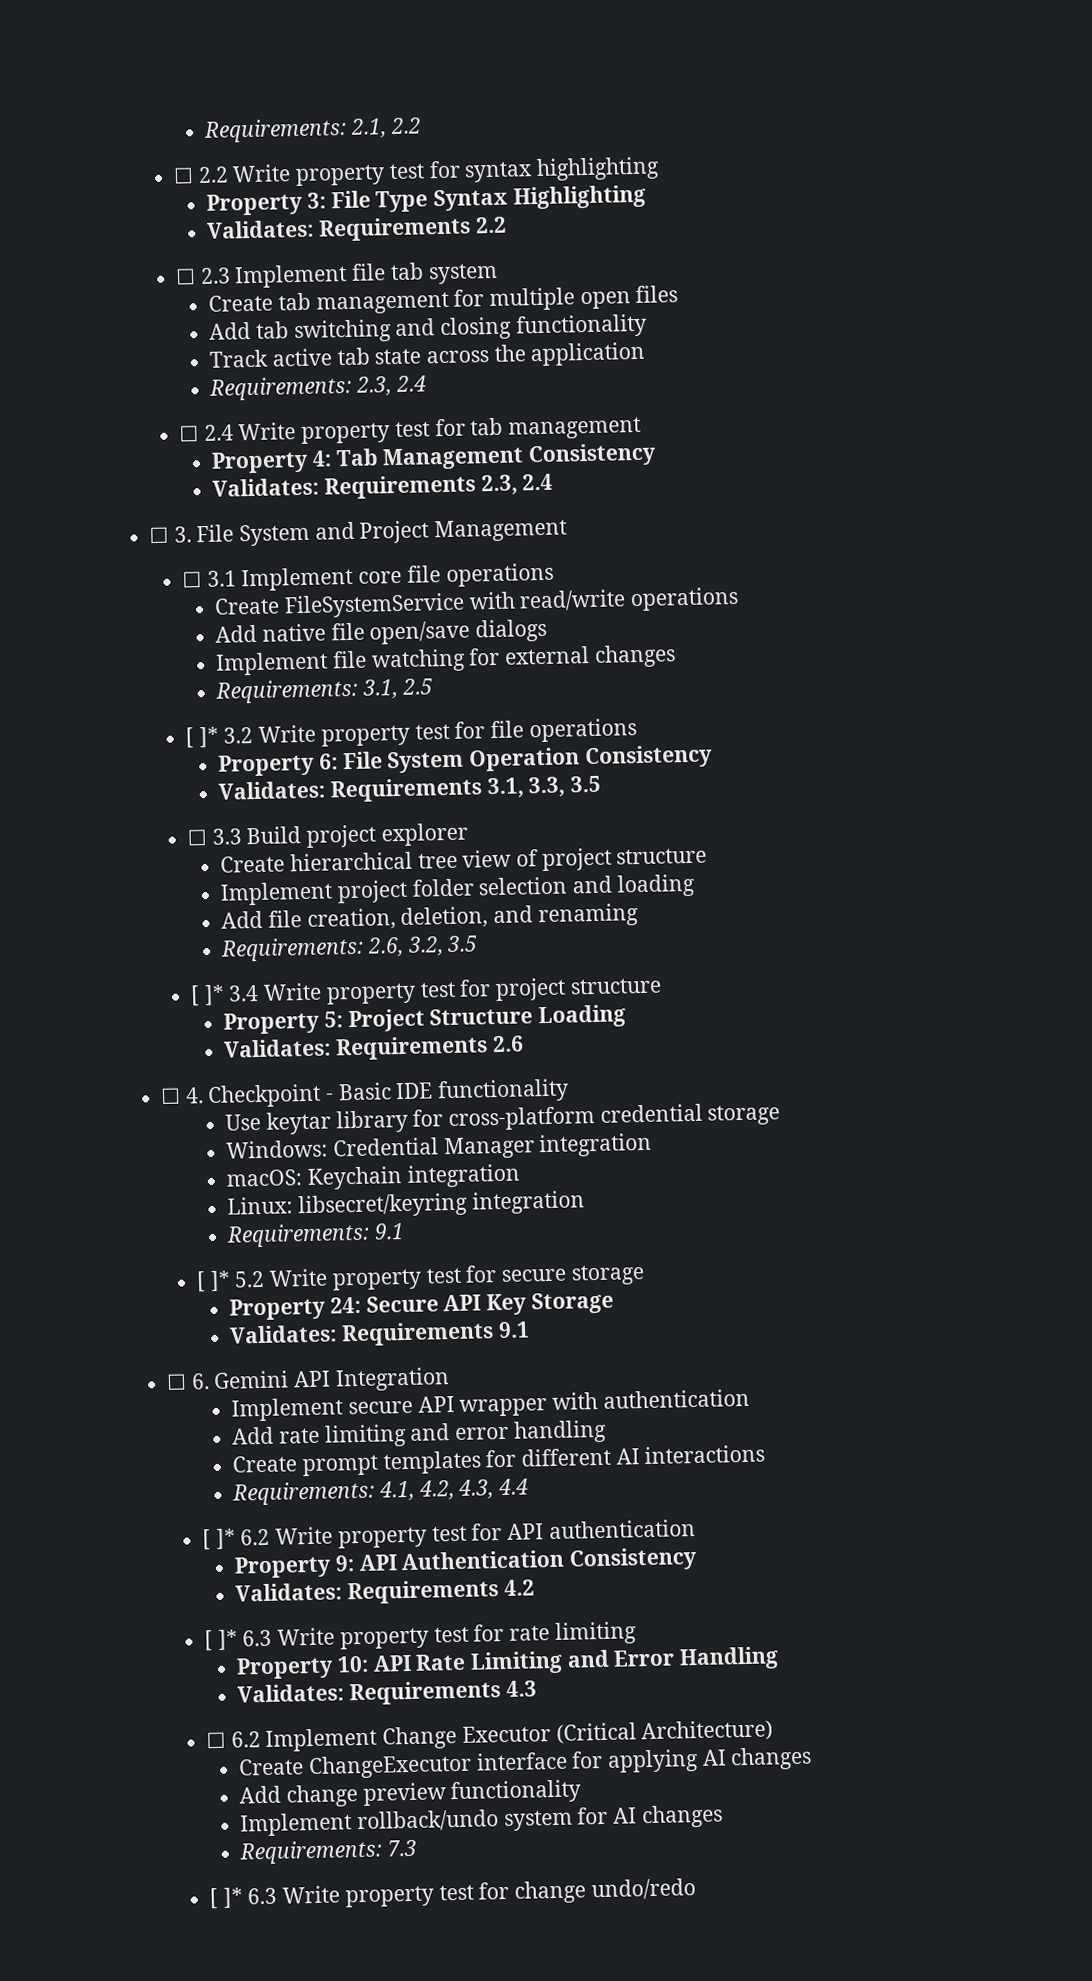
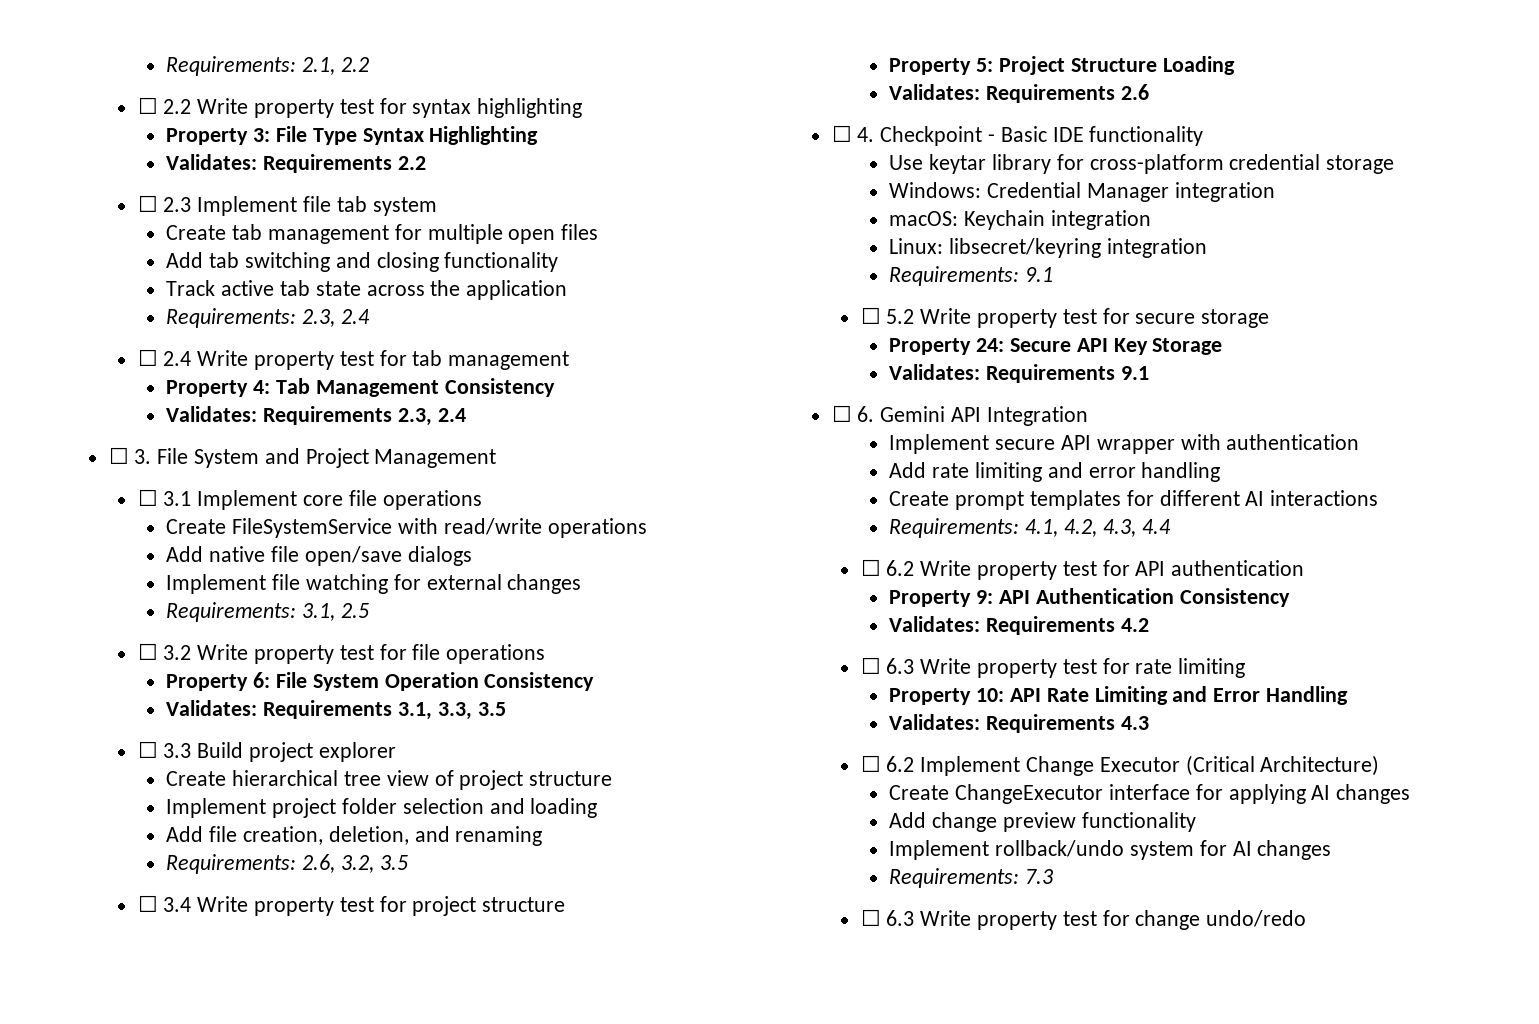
[185,726,219,749] [ ]* -> [137,643,158,660] ☐
[190,984,225,1007] [ ]* -> [137,895,158,912] ☐
[196,1270,231,1293] [ ]* -> [860,307,881,324] ☐
[202,1528,236,1551] [ ]* -> [860,559,881,576] ☐
[204,1629,238,1652] [ ]* -> [860,657,881,674] ☐
[209,1887,243,1910] [ ]* -> [860,909,881,926] ☐

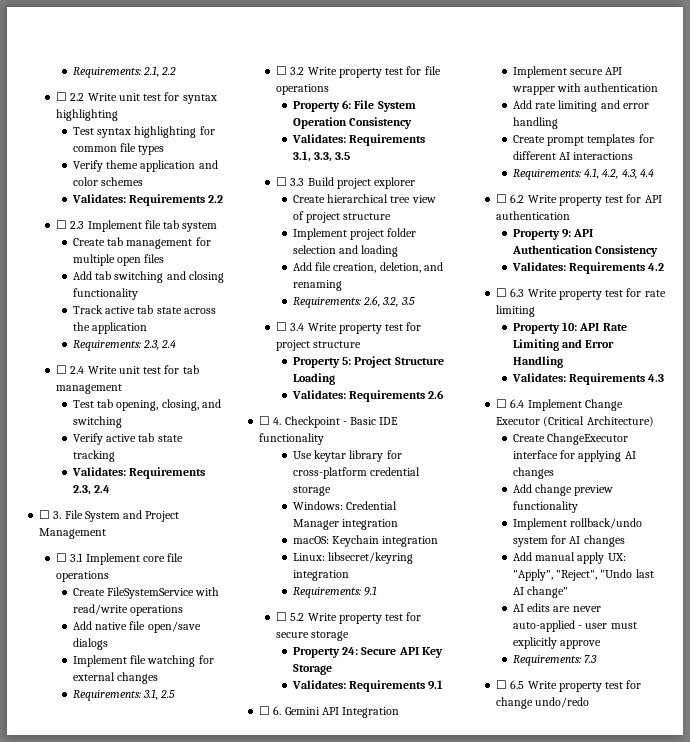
[253,99,334,118] property -> [118,93,140,101] unit
[166,126,539,145] Property 3: File Type Syntax Highlighting -> [72,126,215,138] [72,143,165,155] [72,160,218,172] [72,177,144,186] Test syntax highlighting for common file types // Verify theme application and color schemes
[253,351,334,370] property -> [118,366,140,374] unit
[166,378,555,397] Property 4: Tab Management Consistency -> [72,399,221,411] [72,416,122,428] [72,433,183,445] [72,450,115,462] Test tab opening, closing, and switching // Verify active tab state tracking
[886,756,915,772] 6.2 -> [510,399,525,408] 6.4
(1332, 850) none -> [512,552,626,564] [512,569,654,581] [512,586,569,598] [512,603,601,612] [512,620,637,632] [512,637,602,649] // Add manual apply UX: "Apply", "Reject", "Undo last AI change" // AI edits are never auto-applied - user must explicitly approve
[886,910,915,926] 6.3 -> [510,680,525,689] 6.5

